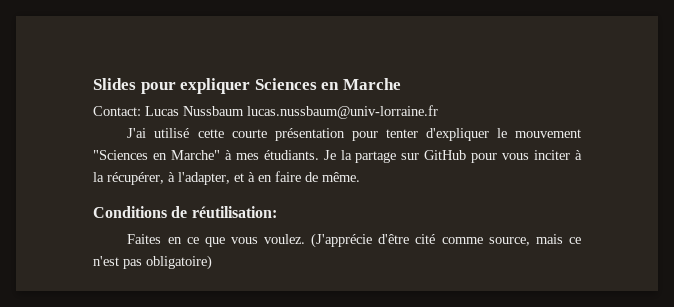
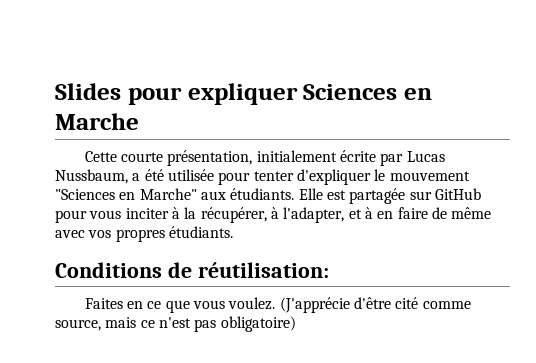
[93,105,438,119] [127,128,345,141] Contact: Lucas Nussbaum lucas.nussbaum@univ-lorraine.fr // J'ai utilisé cette courte présentation -> [84,150,445,166] [55,169,214,184] Cette courte présentation, initialement écrite par Lucas Nussbaum, a été utilisée
[224,150,397,163] à mes étudiants. Je la partage -> [200,188,406,204] aux étudiants. Elle est partagée
[322,172,360,182] même. -> [451,207,492,219] [55,226,233,242] même avec vos propres étudiants.

